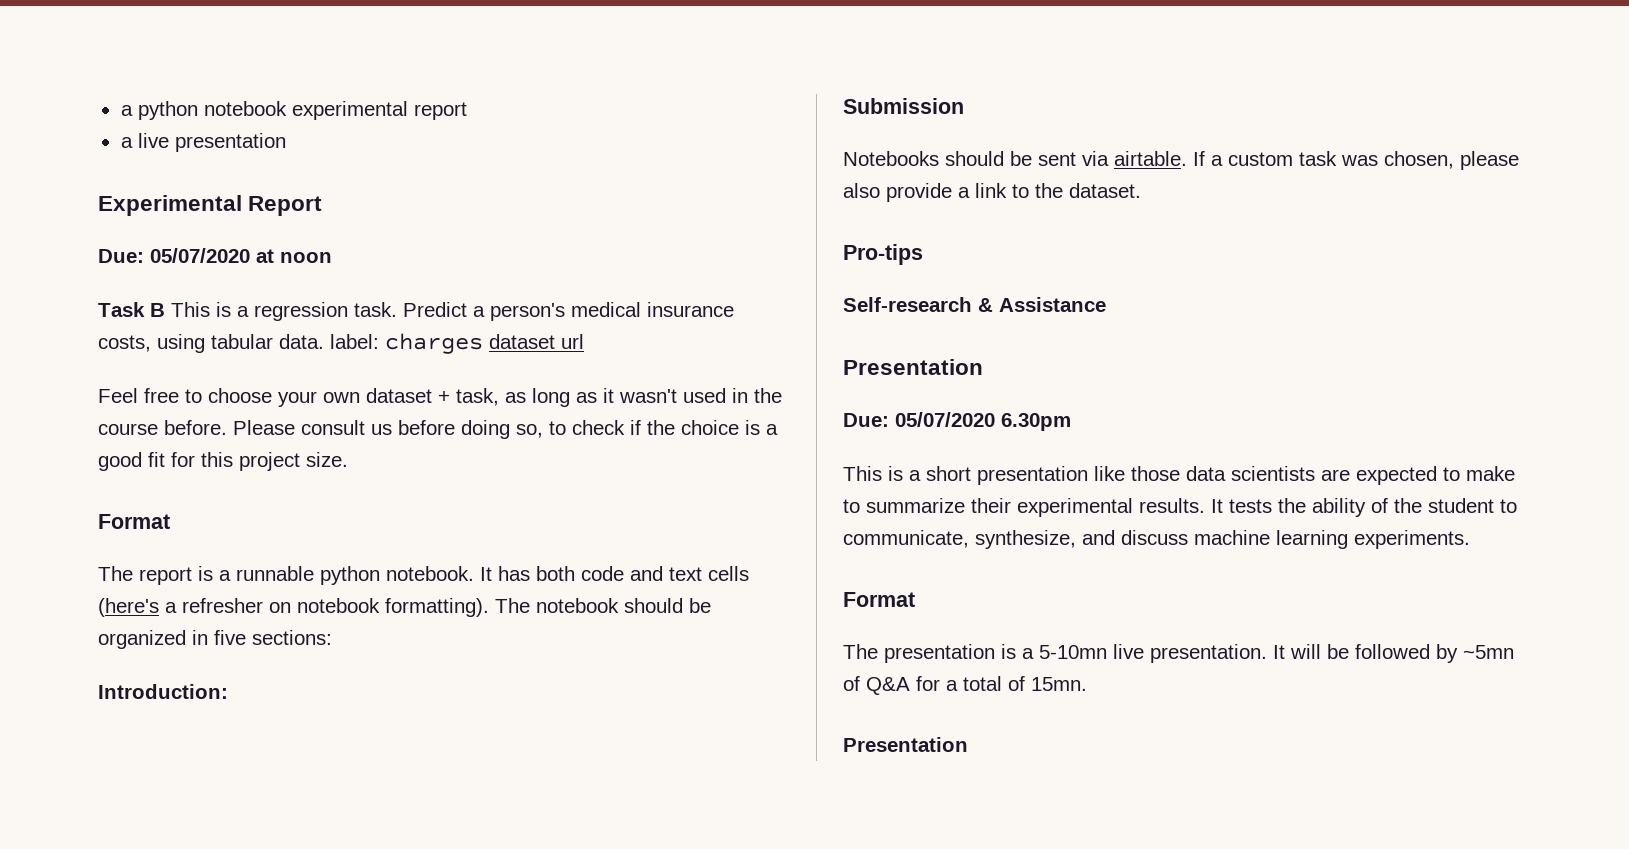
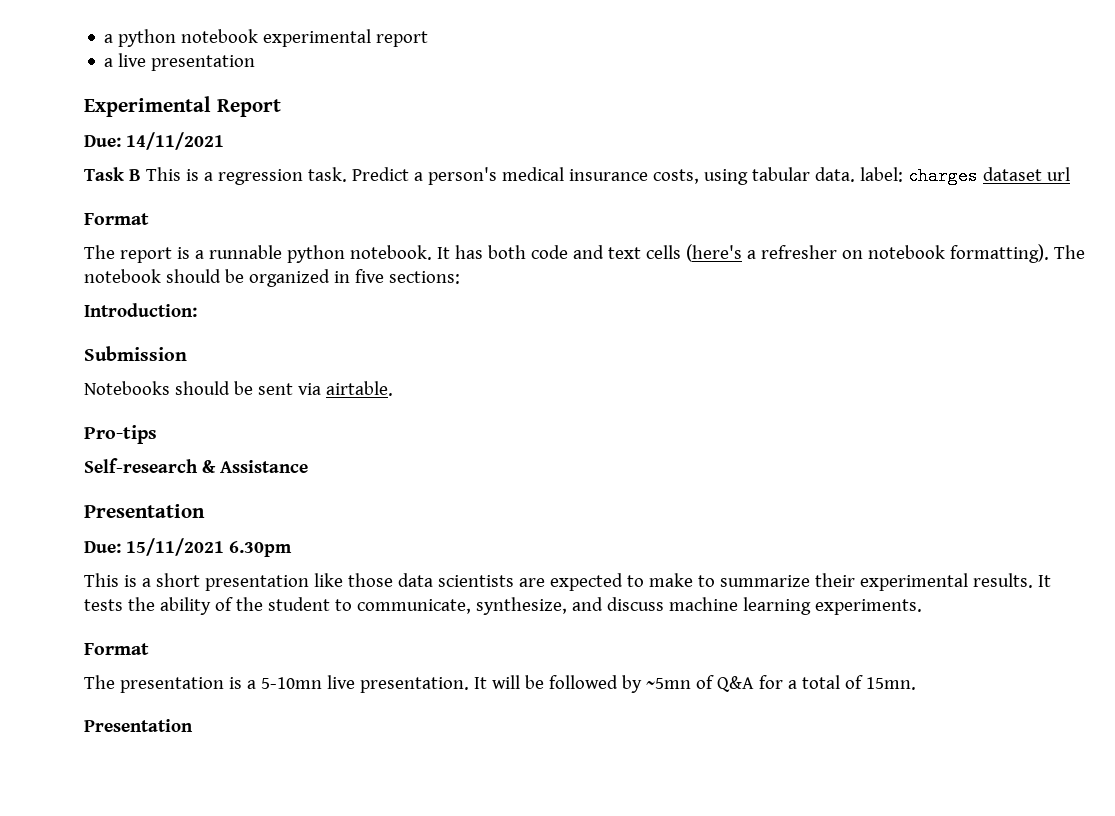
[150,248,332,263] 05/07/2020 at noon -> [125,132,224,150] 14/11/2021
[98,388,782,407] [98,420,778,439] [98,452,348,471] // Feel free to choose your own dataset + task, as long as it wasn't used in the course before. Please consult us before doing so, to check if the choice is a good fit for this project size. -> (1070, 174) none
[1193,151,1519,170] [843,183,1141,202] If a custom task was chosen, please also provide a link to the dataset. -> (393, 388) none
[895,412,995,427] 05/07/2020 -> [125,538,224,556] 15/11/2021

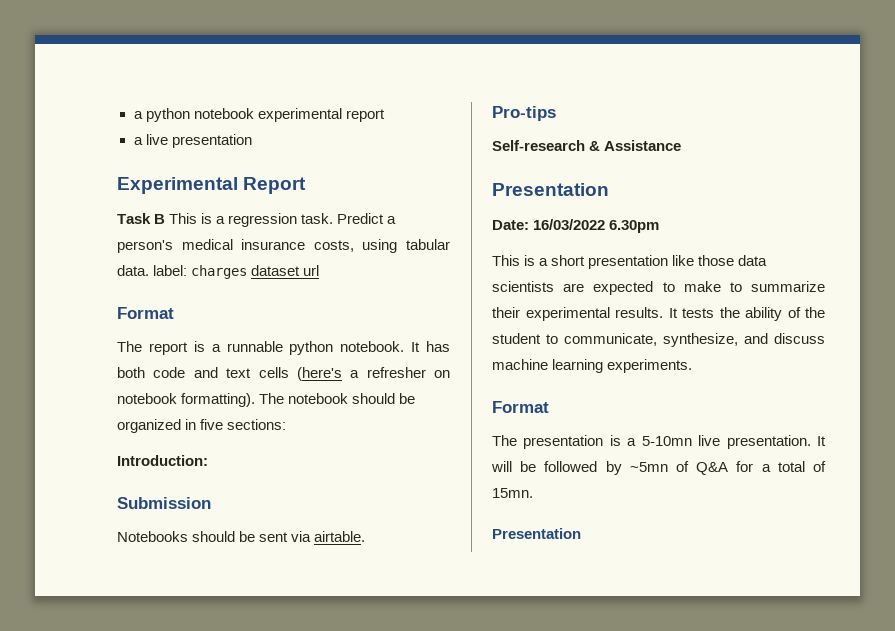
[84,132,224,150] // Due: 14/11/2021 -> (307, 185) none
[84,538,224,556] Due: 15/11/2021 -> [492,219,606,230] Date: 16/03/2022

